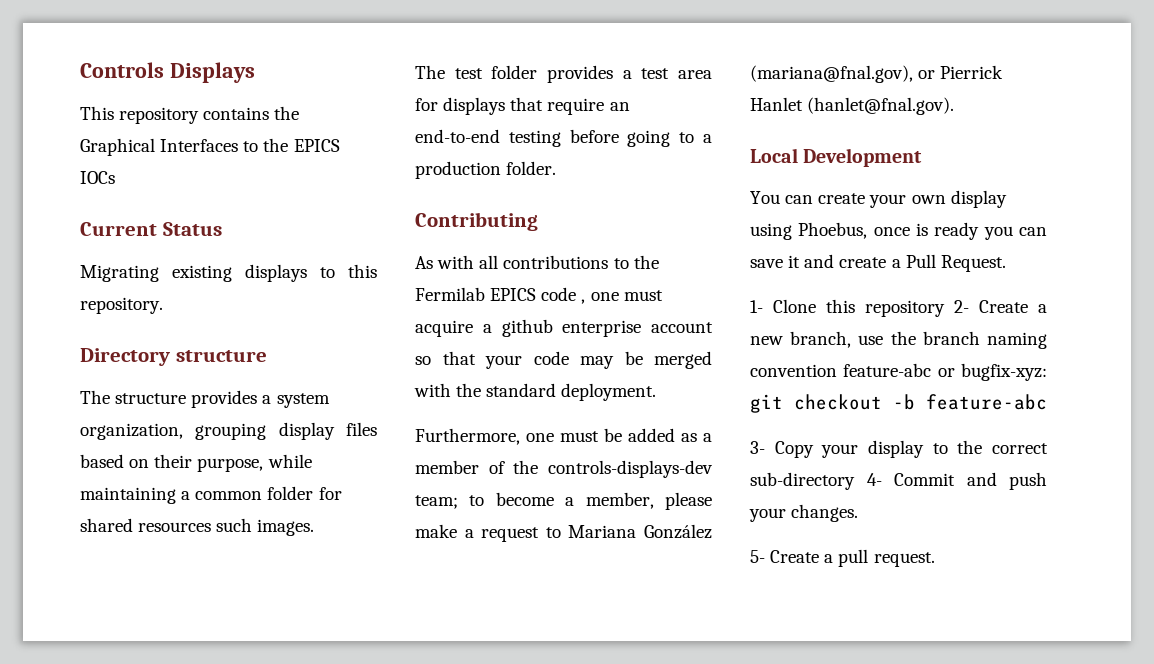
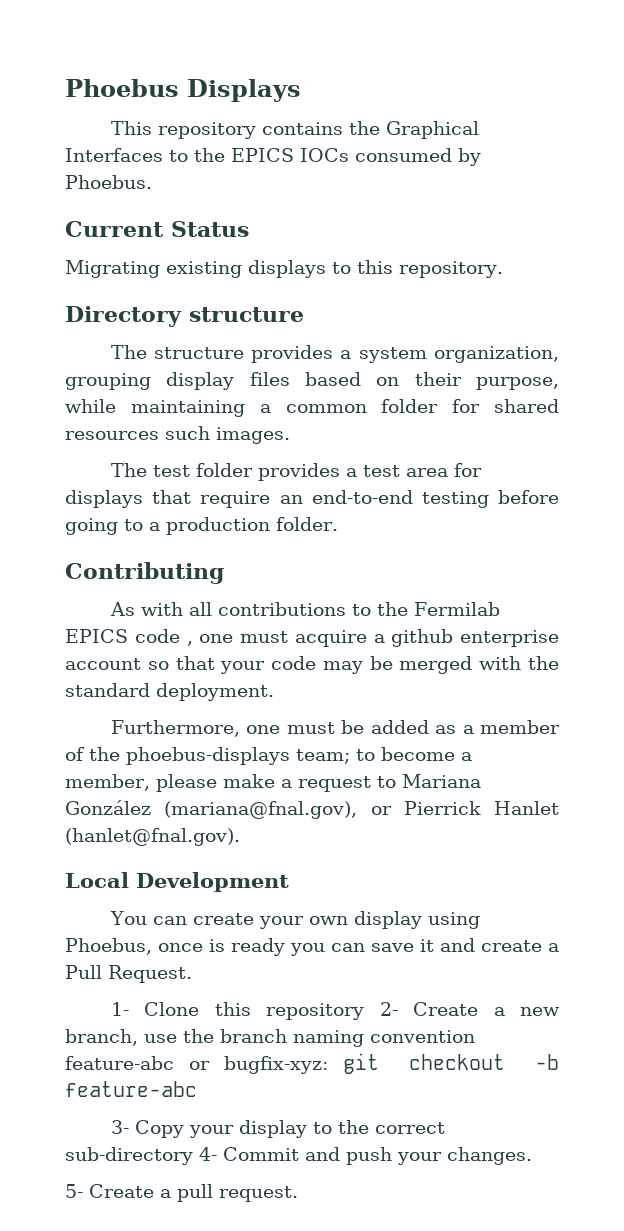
[80,62,164,78] Controls -> [65,79,179,97] Phoebus
(115, 177) none -> [355,148,481,166] [65,175,152,189] consumed by Phoebus.
[548,460,713,478] controls-displays-dev -> [126,747,290,765] phoebus-displays

